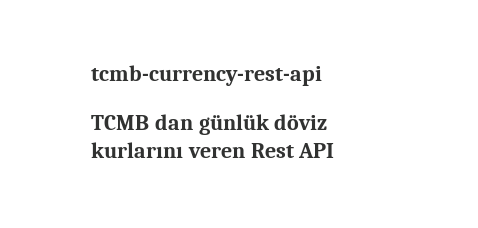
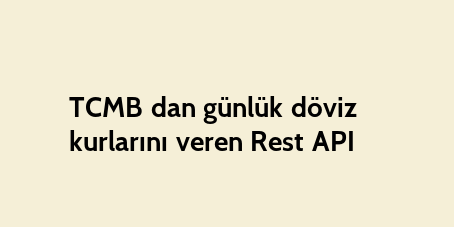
[91,65,322,86] tcmb-currency-rest-api // -> (69, 107) none

